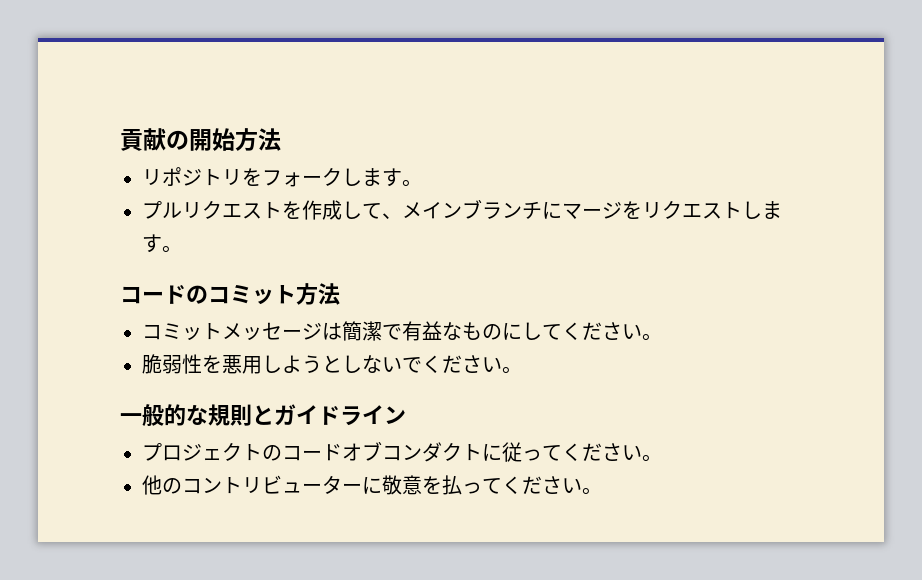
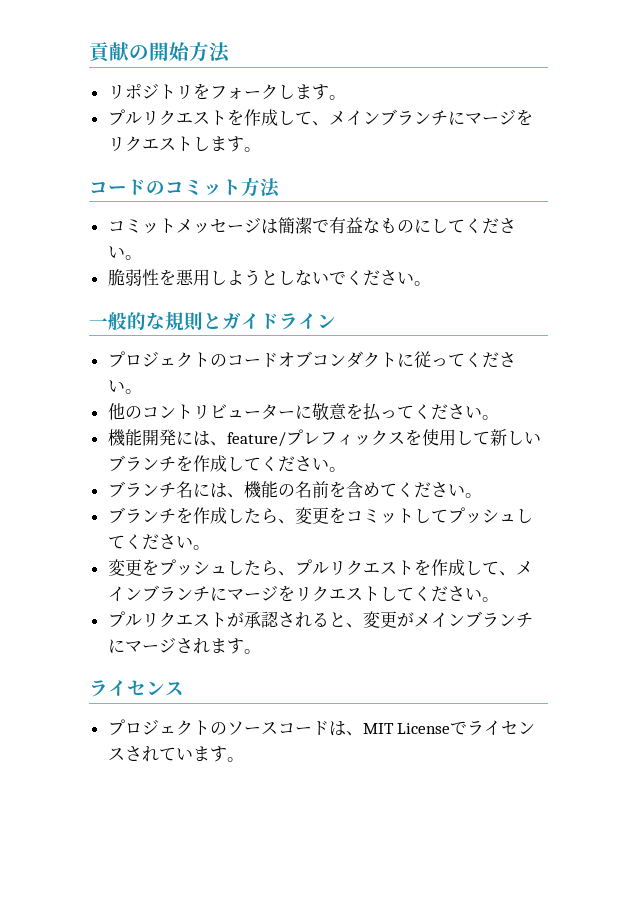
(602, 491) none -> [107,429,541,447] [107,455,346,472] [107,481,482,498] [107,507,533,524] [107,534,210,550] [107,559,533,576] [107,585,499,602] [107,611,533,628] [107,637,261,654] [89,680,184,697] [107,719,536,736] [107,746,244,762] // 機能開発には、feature/プレフィックスを使用して新しいブランチを作成してください。 // ブランチ名には、機能の名前を含めてください。 // ブランチを作成したら、変更をコミットしてプッシュしてください。 // 変更をプッシュしたら、プルリクエストを作成して、メインブランチにマージをリクエストしてください。 // プルリクエストが承認されると、変更がメインブランチにマージされます。 // ライセンス // プロジェクトのソースコードは、MIT Licenseでライセンスされています。

